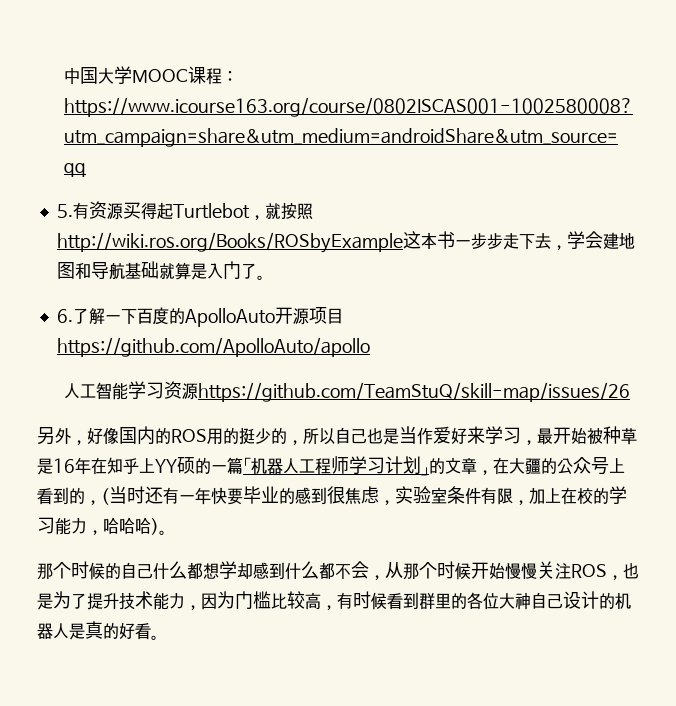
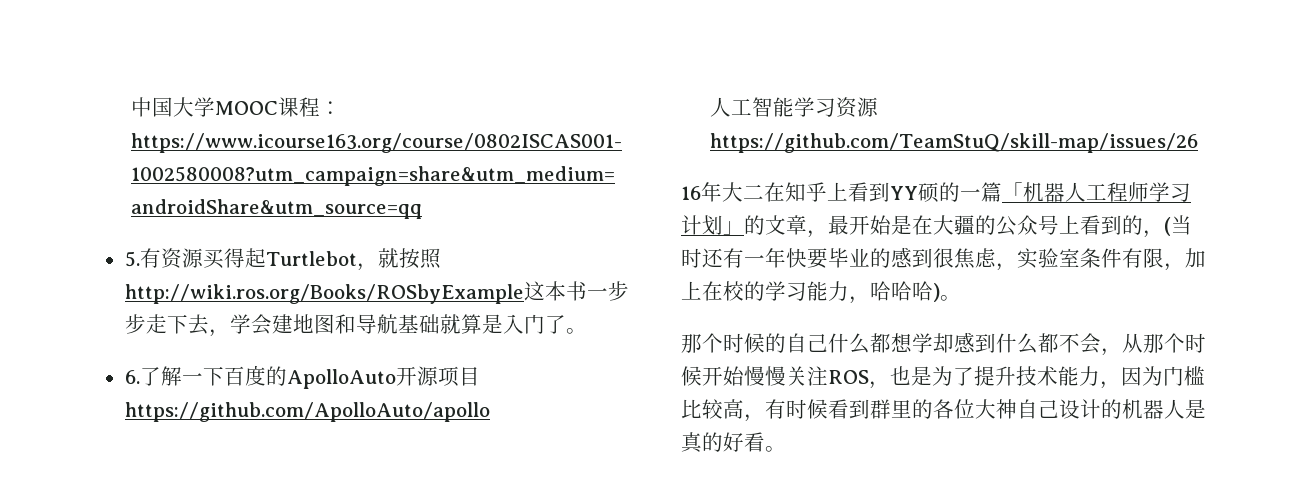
[37,426,637,445] [37,457,91,475] 另外，好像国内的ROS用的挺少的，所以自己也是当作爱好来学习，最开始被种草是16年 -> [681,182,764,202] 16年大二
(155, 465) none -> [848,182,890,202] 看到
(493, 472) none -> [828,215,912,235] 最开始是

